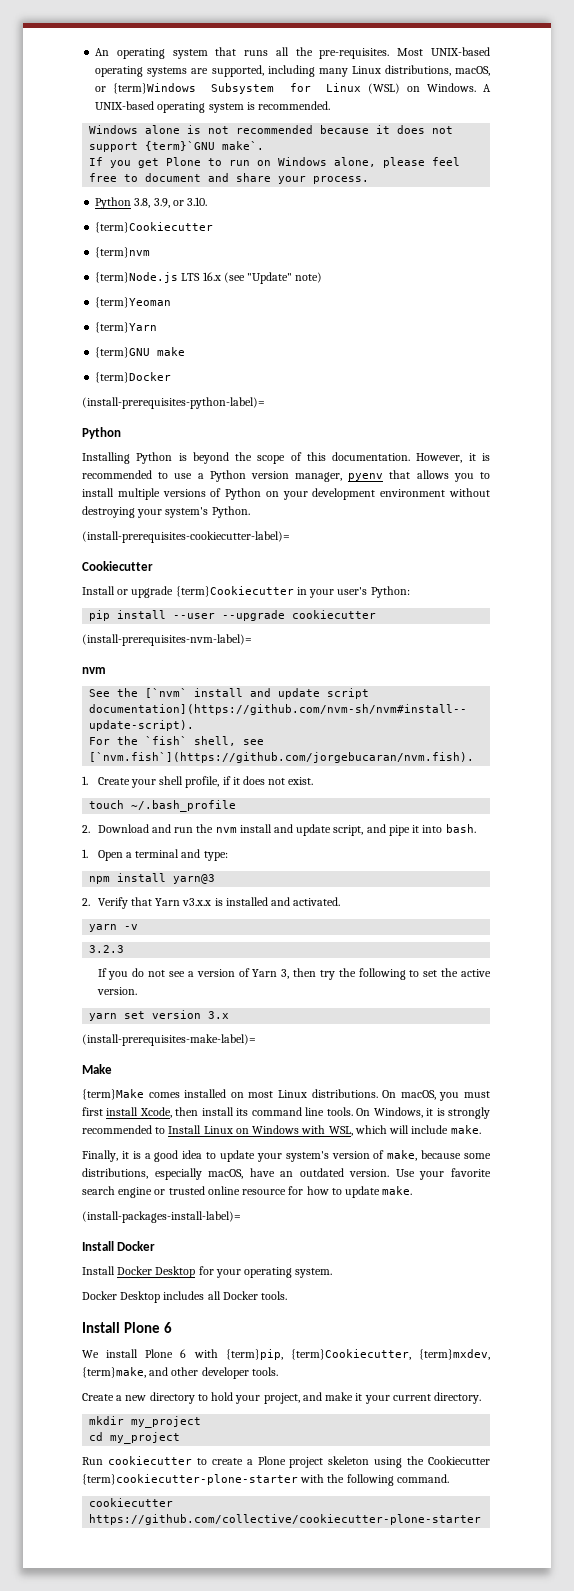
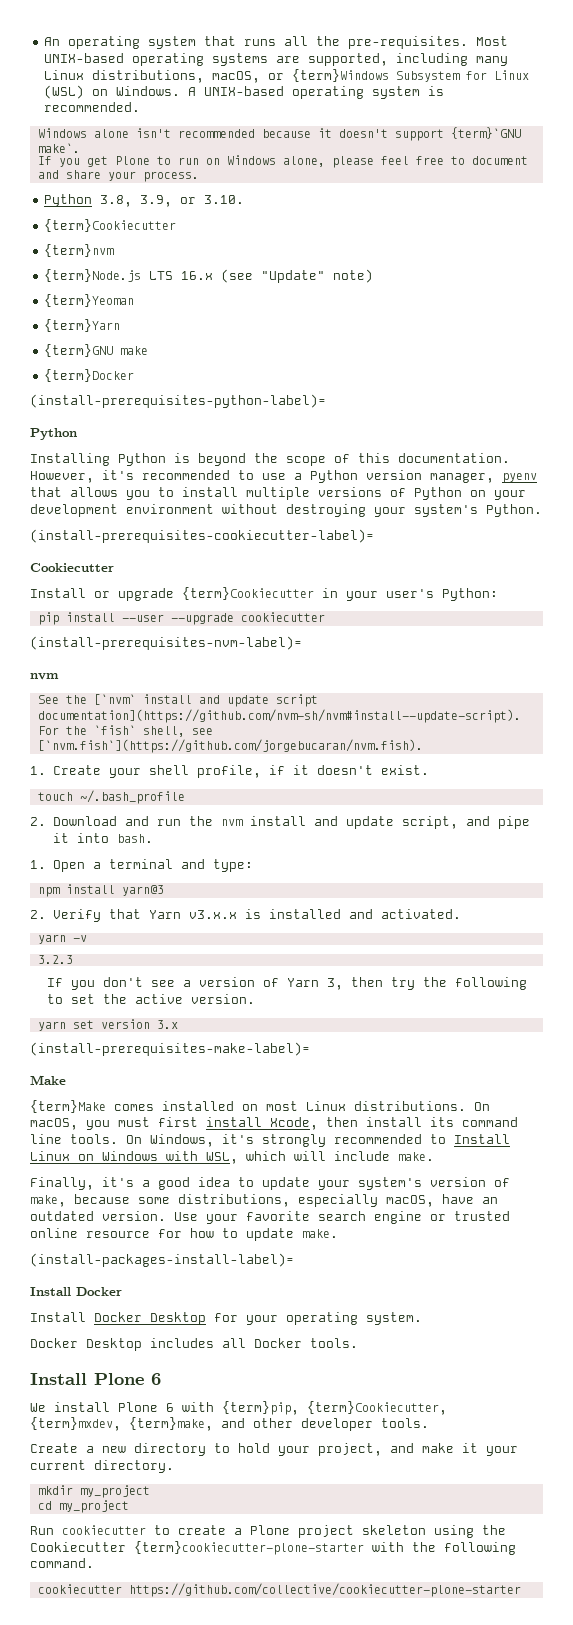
[187,125,230,134] is not -> [135,128,171,138] isn't
[397,125,454,134] does not -> [338,129,388,138] doesn't
[468,453,490,461] it is -> [102,470,134,480] it's
[242,776,286,785] does not -> [316,765,373,775] doesn't
[132,968,166,977] do not -> [103,977,144,987] don't
[426,1108,445,1116] it is -> [222,1134,254,1144] it's
[121,1151,141,1159] it is -> [102,1177,134,1187] it's

